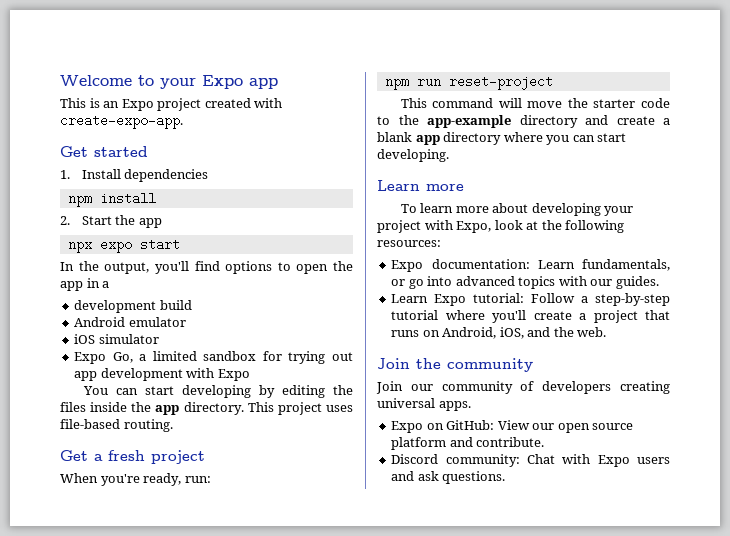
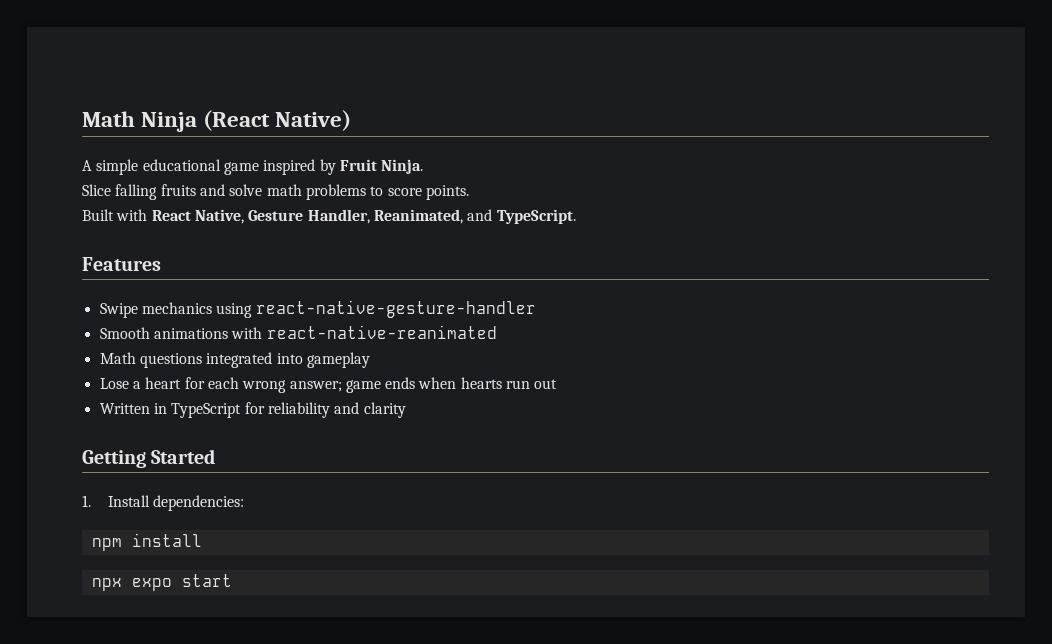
[60,75,278,89] [60,98,283,111] [60,114,183,129] [60,146,148,157] Welcome to your Expo app // This is an Expo project created with create-expo-app. // Get started -> [82,110,352,132] [82,159,424,175] [82,184,469,200] [82,209,576,224] [82,257,161,271] [99,300,536,318] [99,325,497,339] [99,352,370,368] [99,377,558,393] [99,402,406,418] [82,449,216,468] Math Ninja (React Native) // A simple educational game inspired by Fruit Ninja. // Slice falling fruits and solve math problems to score points. // Built with React Native, Gesture Handler, Reanimated, and TypeScript. // Features // Swipe mechanics using react-native-gesture-handler // Smooth animations with react-native-reanimated // Math questions integrated into gameplay // Lose a heart for each wrong answer; game ends when hearts run out // Written in TypeScript for reliability and clarity // Getting Started
[124,169,209,182] dependencies -> [153,495,245,511] dependencies:
[60,215,162,228] // 2. Start the app -> (202, 540) none
[60,261,353,274] [60,278,110,291] [74,300,192,313] [74,317,186,327] [74,334,159,344] [74,351,353,364] [74,368,250,381] [82,385,353,398] [60,402,353,415] [60,419,173,432] [60,450,205,464] [60,473,211,486] [384,75,553,90] [400,98,670,108] [377,115,670,128] [377,132,627,145] [377,149,449,162] [377,180,464,191] [400,203,634,216] [377,220,625,233] [377,240,441,247] [391,259,670,272] [391,276,659,289] [391,293,670,306] [391,310,670,323] [391,327,607,339] [377,358,533,372] [376,381,670,394] [377,398,471,411] [391,420,634,433] [391,437,545,450] [391,454,670,467] [391,471,506,484] // In the output, you'll find options to open the app in a // development build // Android emulator // iOS simulator // Expo Go, a limited sandbox for trying out app development with Expo // You can start developing by editing the files inside the app directory. This project uses file-based routing. // Get a fresh project // When you're ready, run: // npm run reset-project // This command will move the starter code to the app-example directory and create a blank app directory where you can start developing. // Learn more // To learn more about developing your project with Expo, look at the following resources: // Expo documentation: Learn fundamentals, or go into advanced topics with our guides. // Learn Expo tutorial: Follow a step-by-step tutorial where you'll create a project that runs on Android, iOS, and the web. // Join the community // Join our community of developers creating universal apps. // Expo on GitHub: View our open source platform and contribute. // Discord community: Chat with Expo users and ask questions. -> (232, 580) none

